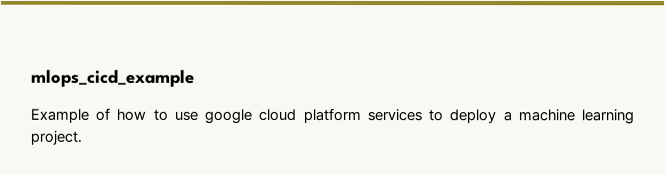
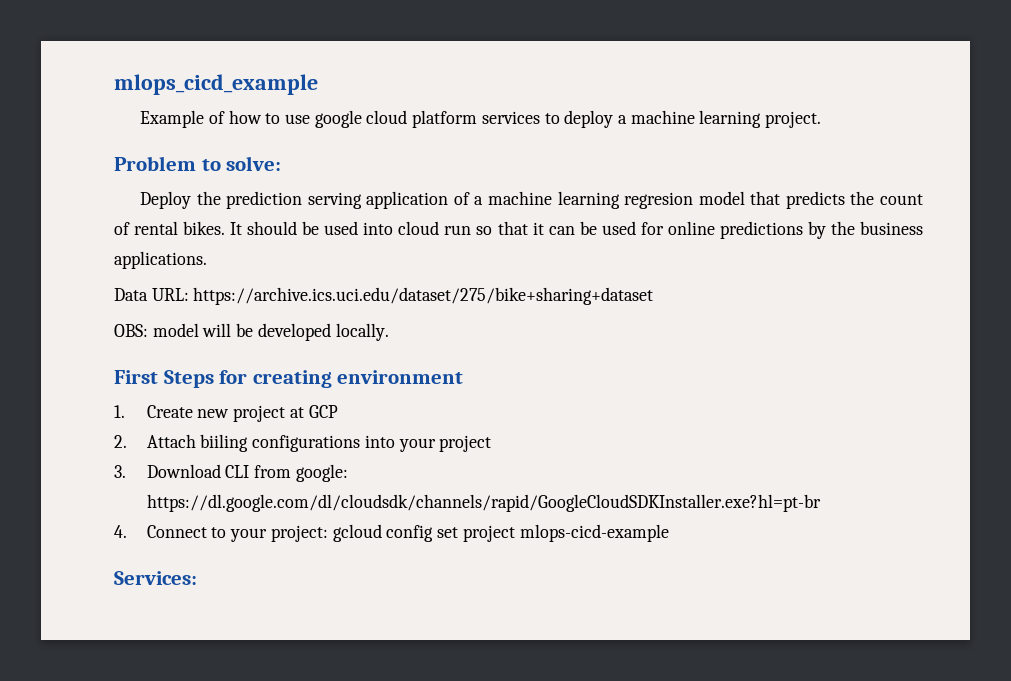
(82, 137) none -> [114,156,282,171] [140,191,924,209] [114,221,923,239] [114,251,207,269] [114,287,654,305] [114,323,389,341] [114,370,464,388] [114,405,338,422] [114,434,492,452] [114,464,348,482] [146,494,821,512] [114,524,669,542] [114,571,197,585] // Problem to solve: // Deploy the prediction serving application of a machine learning regresion model that predicts the count of rental bikes. It should be used into cloud run so that it can be used for online predictions by the business applications. // Data URL: https://archive.ics.uci.edu/dataset/275/bike+sharing+dataset // OBS: model will be developed locally. // First Steps for creating environment // 1. Create new project at GCP // 2. Attach biiling configurations into your project // 3. Download CLI from google: https://dl.google.com/dl/cloudsdk/channels/rapid/GoogleCloudSDKInstaller.exe?hl=pt-br // 4. Connect to your project: gcloud config set project mlops-cicd-example // Services:

